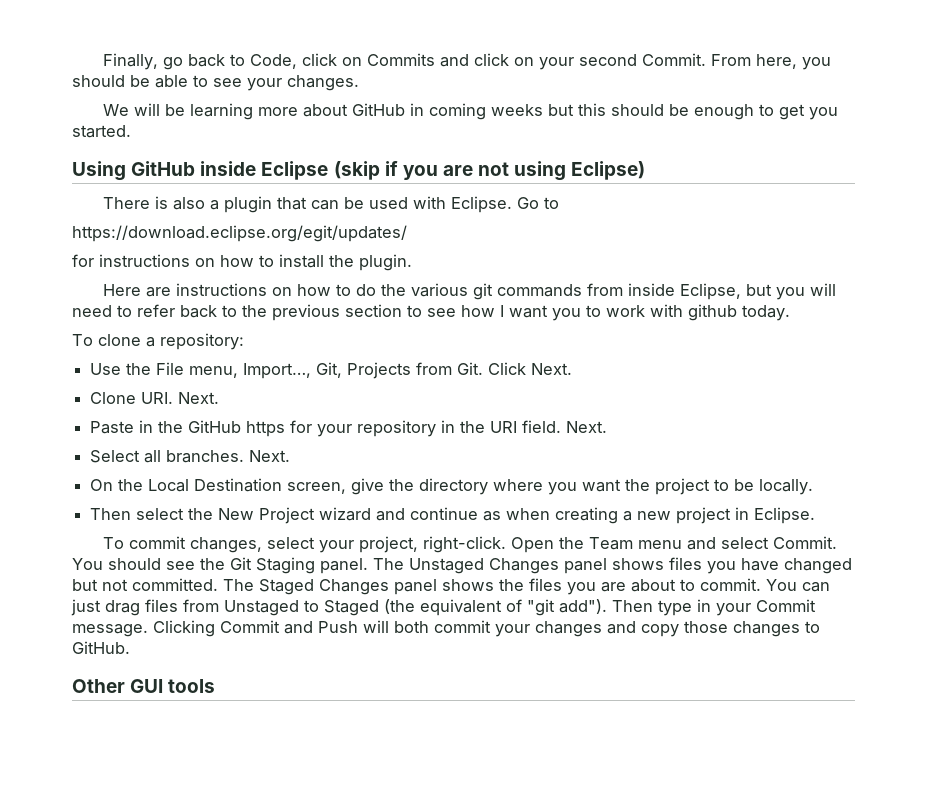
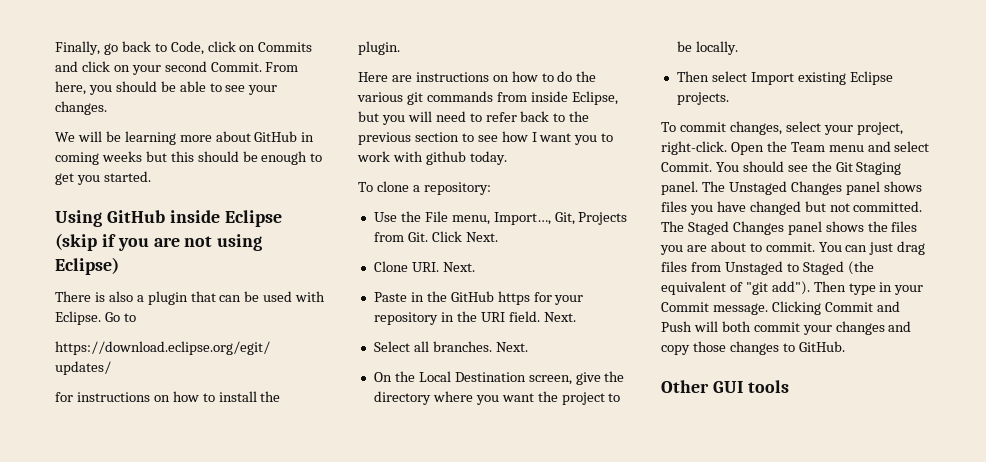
[188,507,816,524] the New Project wizard and continue as when creating a new project in Eclipse. -> [750,71,893,85] [676,92,729,105] Import existing Eclipse projects.

